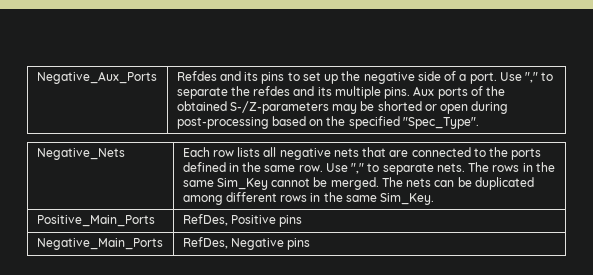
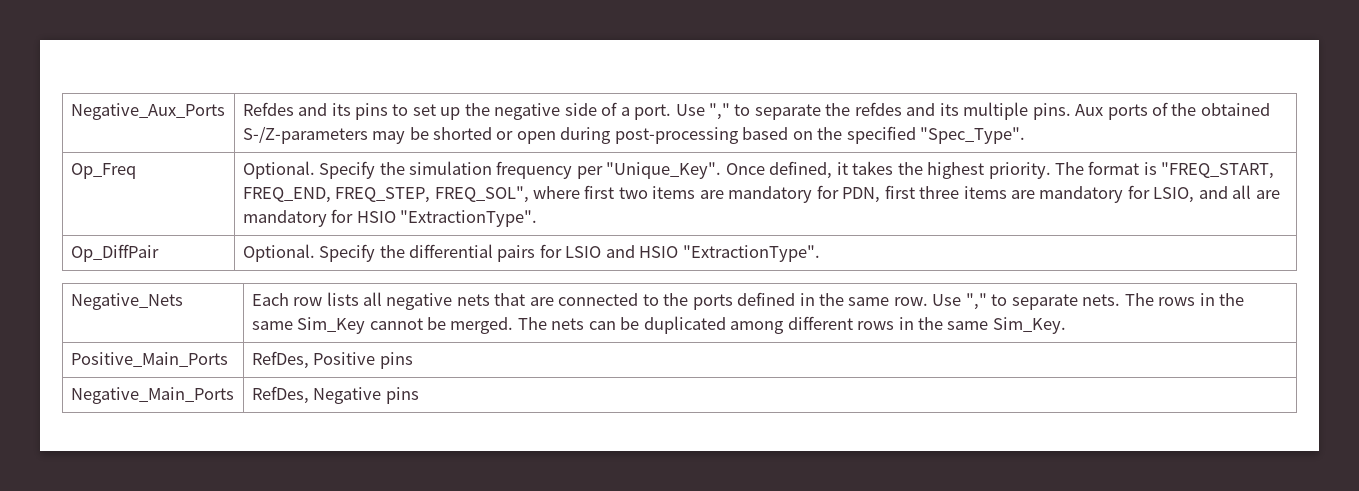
(479, 123) none -> [70,163,136,179] [242,161,1275,179] [242,185,1280,203] [242,209,537,227] [70,244,159,262] [242,244,820,262] // Op_Freq | Optional. Specify the simulation frequency per "Unique_Key". Once defined, it takes the highest priority. The format is "FREQ_START, FREQ_END, FREQ_STEP, FREQ_SOL", where first two items are mandatory for PDN, first three items are mandatory for LSIO, and all are mandatory for HSIO "ExtractionType". // Op_DiffPair | Optional. Specify the differential pairs for LSIO and HSIO "ExtractionType".

